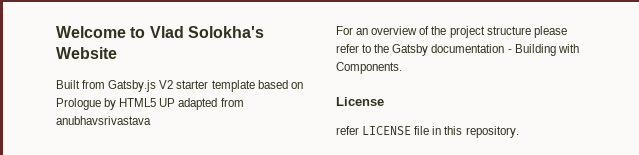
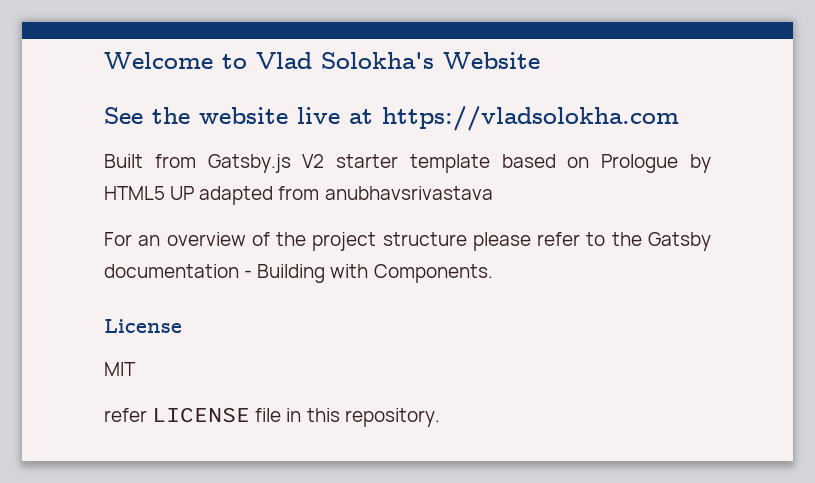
(117, 53) none -> [104,106,679,131] // See the website live at https://vladsolokha.com
(384, 101) none -> [104,362,136,376] // MIT

